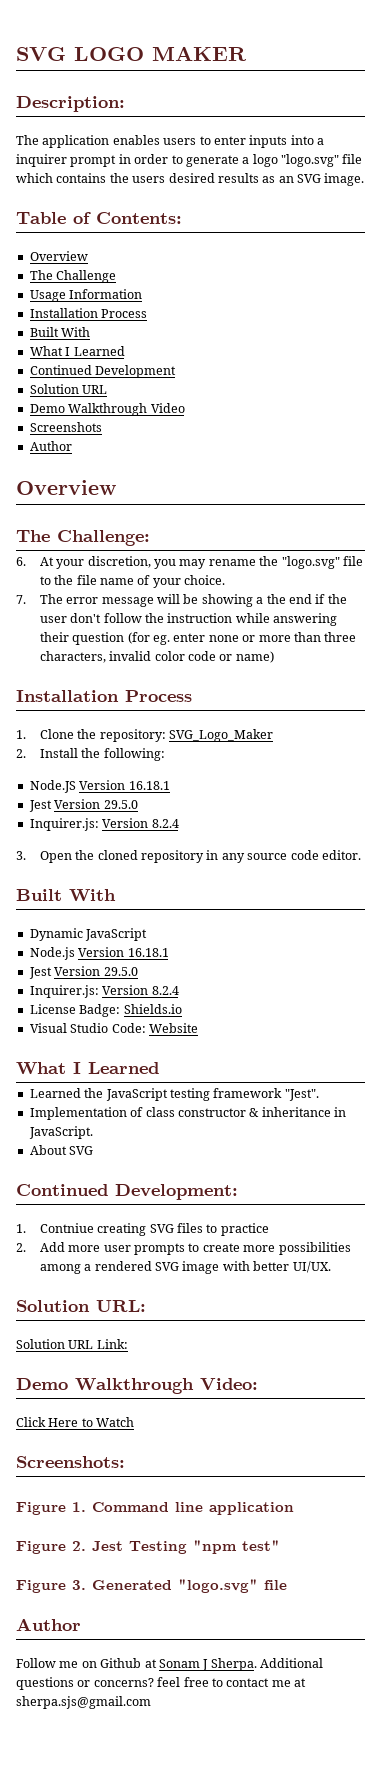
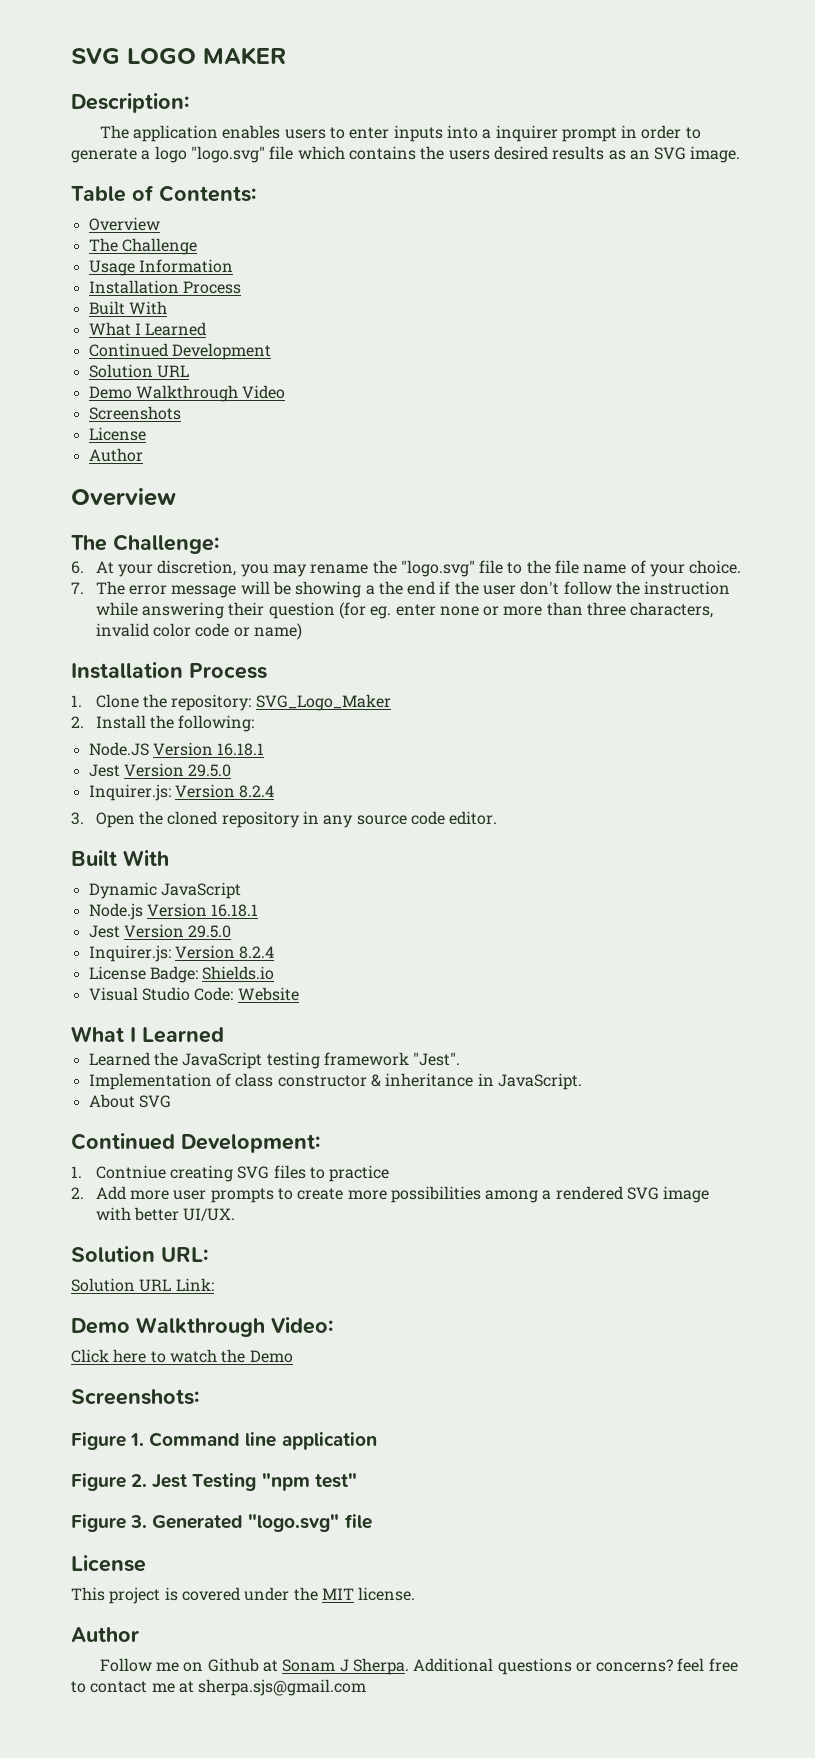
(102, 427) none -> [88,427,146,441] // License
[48,1417,135,1427] Here to Watch -> [113,1349,293,1363] here to watch the Demo
(287, 1585) none -> [71,1555,146,1572] [71,1587,416,1604] // License // This project is covered under the MIT license.

